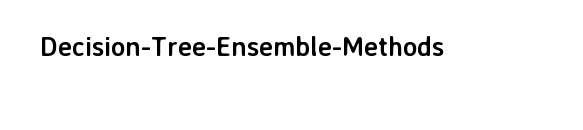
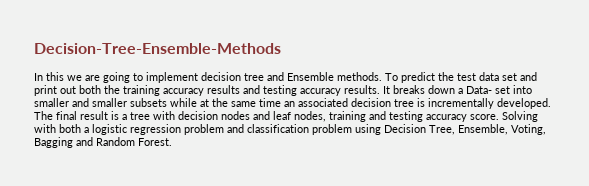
(444, 46) none -> [34,72,537,83] [34,85,532,96] [34,98,551,109] [34,111,538,122] [34,124,546,135] [34,137,172,148] // In this we are going to implement decision tree and Ensemble methods. To predict the test data set and print out both the training accuracy results and testing accuracy results. It breaks down a Data- set into smaller and smaller subsets while at the same time an associated decision tree is incrementally developed. The final result is a tree with decision nodes and leaf nodes, training and testing accuracy score. Solving with both a logistic regression problem and classification problem using Decision Tree, Ensemble, Voting, Bagging and Random Forest.

